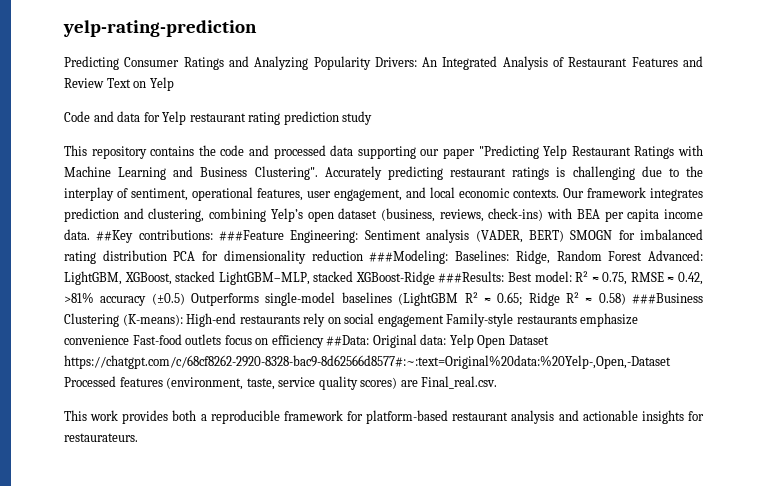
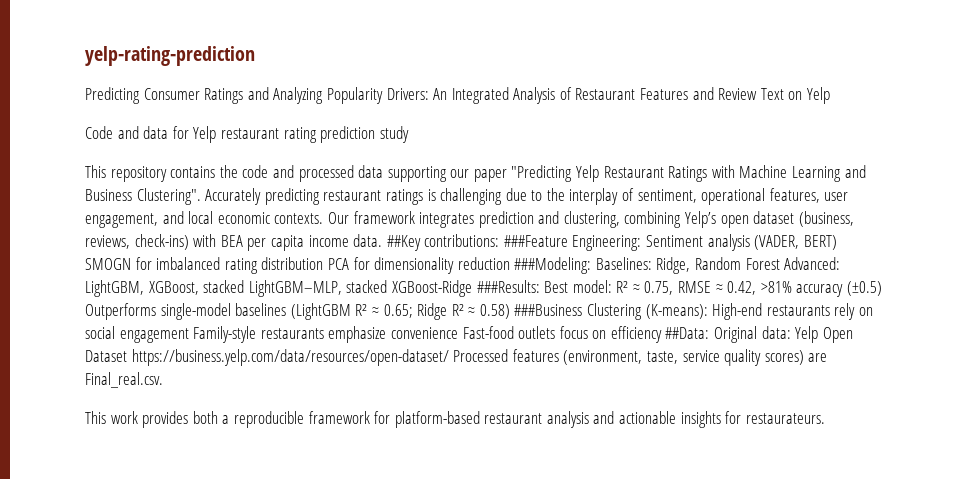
[64,355,671,369] https://chatgpt.com/c/68cf8262-2920-8328-bac9-8d62566d8577#:~:text=Original%20data:%20Yelp-,Open,-Dataset -> [131,349,449,366] https://business.yelp.com/data/resources/open-dataset/

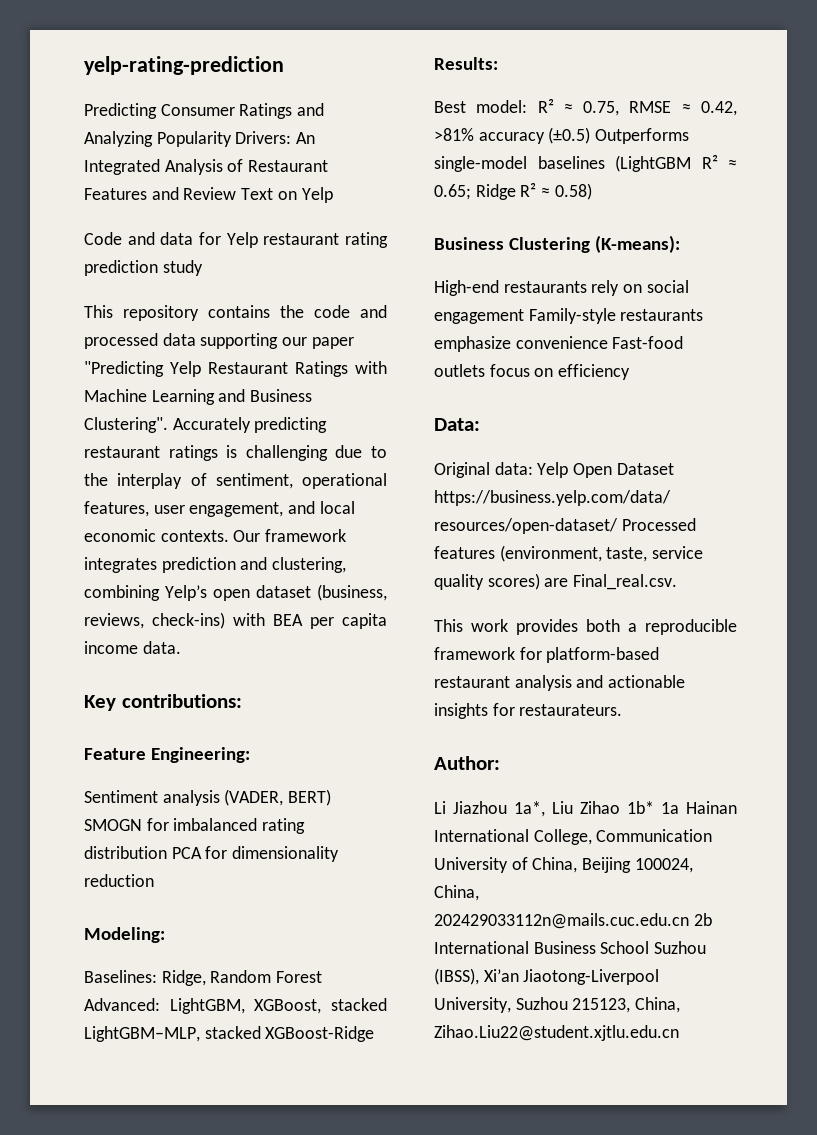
[386,235,421,251] ##Key -> [84,695,116,711] // Key
[503,235,568,247] ###Feature -> [84,748,146,760] // Feature
(642, 243) none -> (251, 755) //
[514,257,592,274] ###Modeling: -> [84,927,165,943] // Modeling: //
[476,280,540,293] ###Results: -> [434,57,498,70] // Results: //
[514,304,583,316] ###Business -> [434,237,504,250] // Business
(708, 311) none -> (681, 244) //
[665,327,710,339] ##Data: -> [434,418,480,431] // Data: //
(825, 418) none -> [434,756,500,770] [434,801,737,817] [434,829,713,845] [434,857,693,873] [434,885,479,901] [434,913,712,929] [434,941,707,954] [434,968,660,985] [434,997,681,1013] [434,1025,679,1041] // Author: // Li Jiazhou 1a*, Liu Zihao 1b* 1a Hainan International College, Communication University of China, Beijing 100024, China, 202429033112n@mails.cuc.edu.cn 2b International Business School Suzhou (IBSS), Xi’an Jiaotong-Liverpool University, Suzhou 215123, China, Zihao.Liu22@student.xjtlu.edu.cn

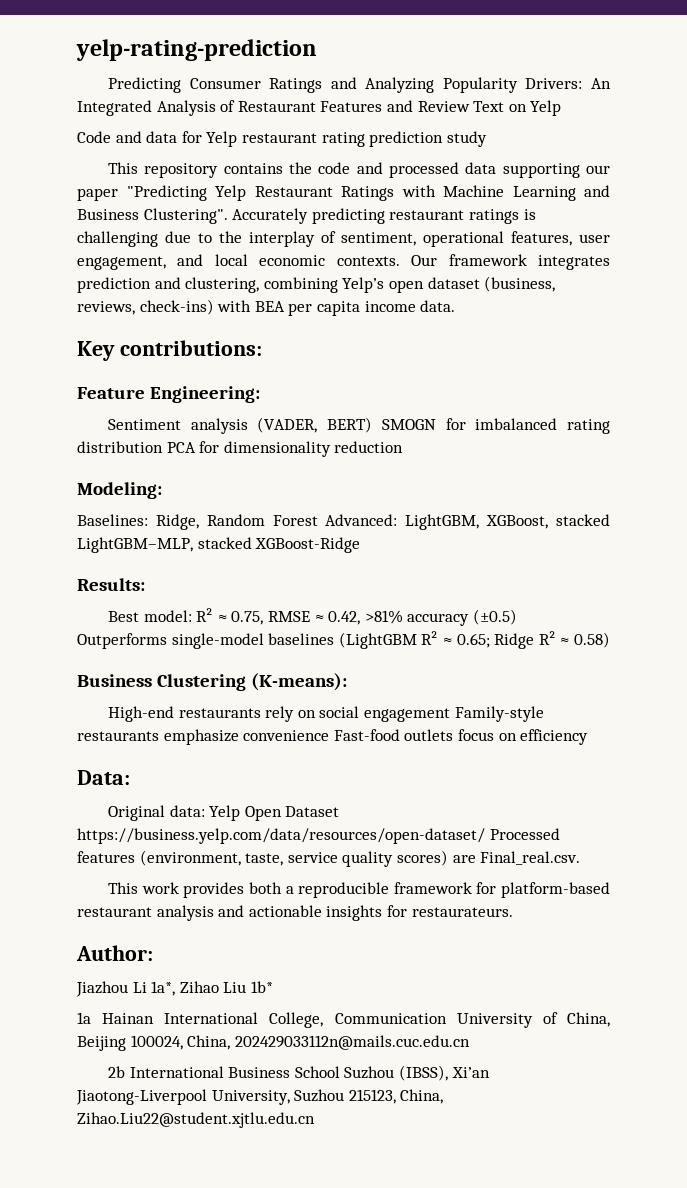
[434,801,620,817] Li Jiazhou 1a*, Liu Zihao -> [76,981,247,997] Jiazhou Li 1a*, Zihao Liu
(654, 807) none -> (273, 987) //
(689, 921) none -> (470, 1042) //

